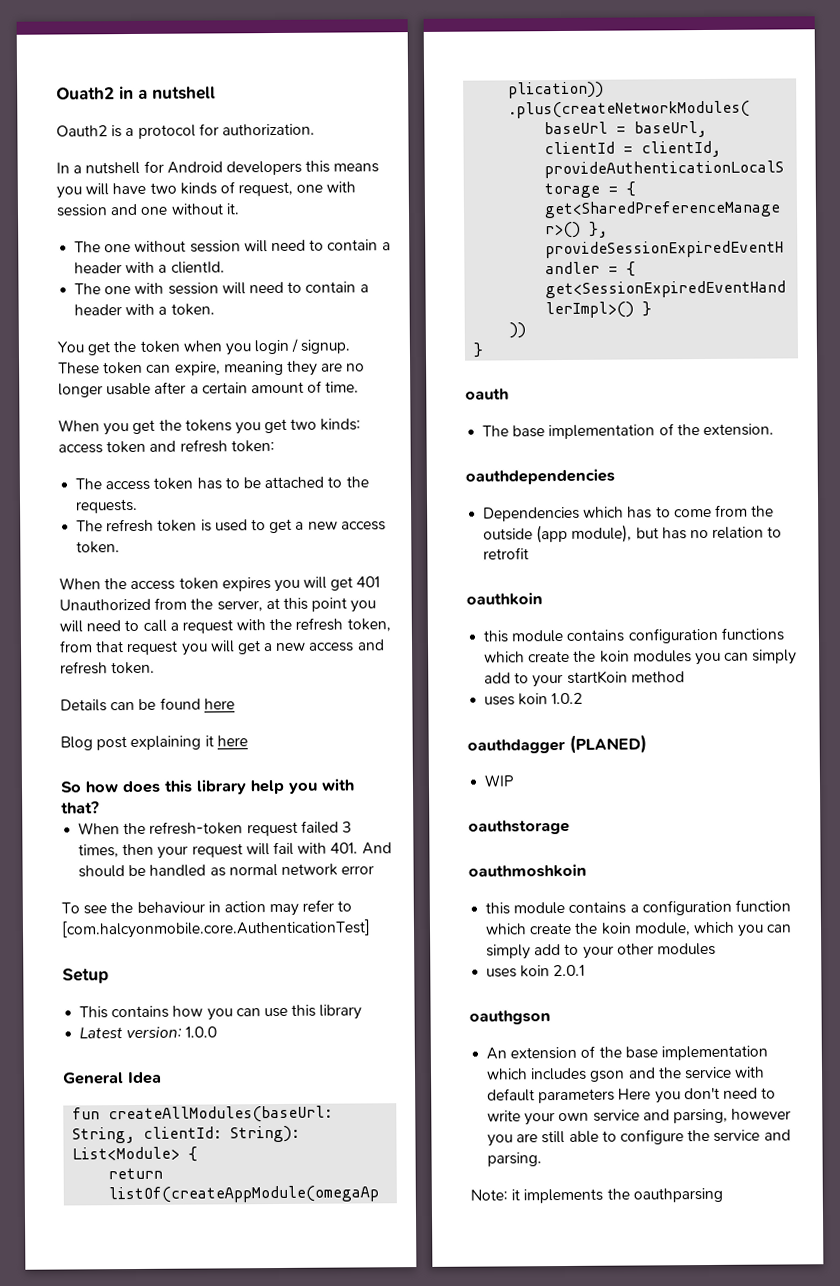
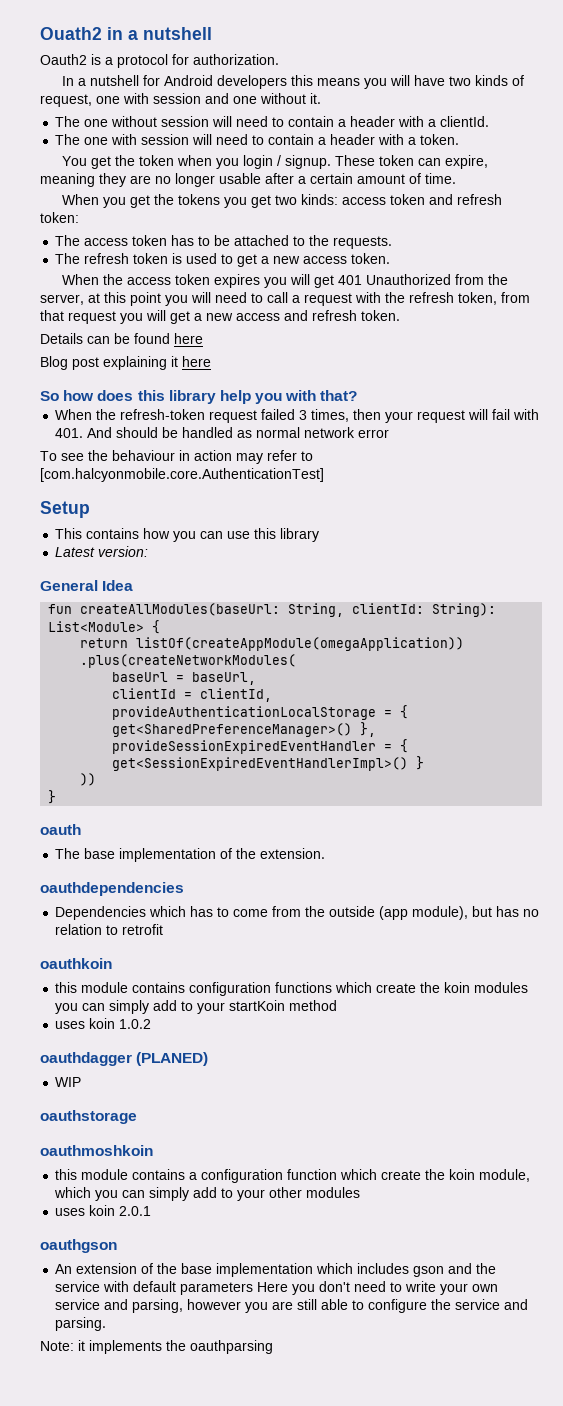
[185,1026,218,1038] 1.0.0 -> (149, 551) none

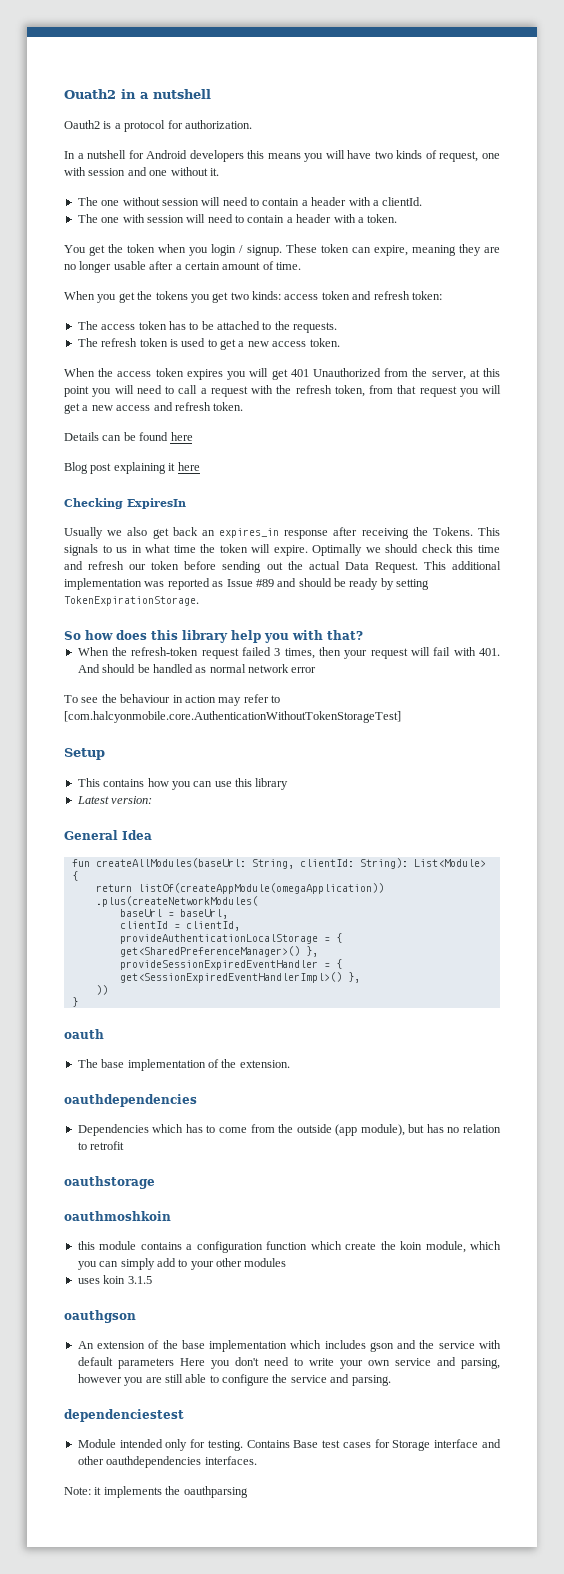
(211, 361) none -> [64,498,186,509] [64,527,501,539] [64,544,501,556] [64,561,501,573] [64,578,430,590] [64,596,199,606] // Checking ExpiresIn // Usually we also get back an expires_in response after receiving the Tokens. This signals to us in what time the token will expire. Optimally we should check this time and refresh our token before sending out the actual Data Request. This additional implementation was reported as Issue #89 and should be ready by setting TokenExpirationStorage.
[40,468,324,482] [com.halcyonmobile.core.AuthenticationTest] -> [64,711,401,723] [com.halcyonmobile.core.AuthenticationWithoutTokenStorageTest]
[416,756,425,770] } -> [347,972,360,983] },
[40,958,112,969] [55,982,529,996] [55,1000,338,1014] [55,1018,152,1029] [40,1052,209,1066] [55,1077,82,1087] // oauthkoin // this module contains configuration functions which create the koin modules you can simply add to your startKoin method // uses koin 1.0.2 // oauthdagger (PLANED) // WIP -> (125, 1145) none
[119,1206,152,1216] 2.0.1 -> [127,1276,152,1284] 3.1.5
(107, 1324) none -> [64,1409,184,1422] [77,1439,501,1451] [77,1456,257,1468] // dependenciestest // Module intended only for testing. Contains Base test cases for Storage interface and other oauthdependencies interfaces.

